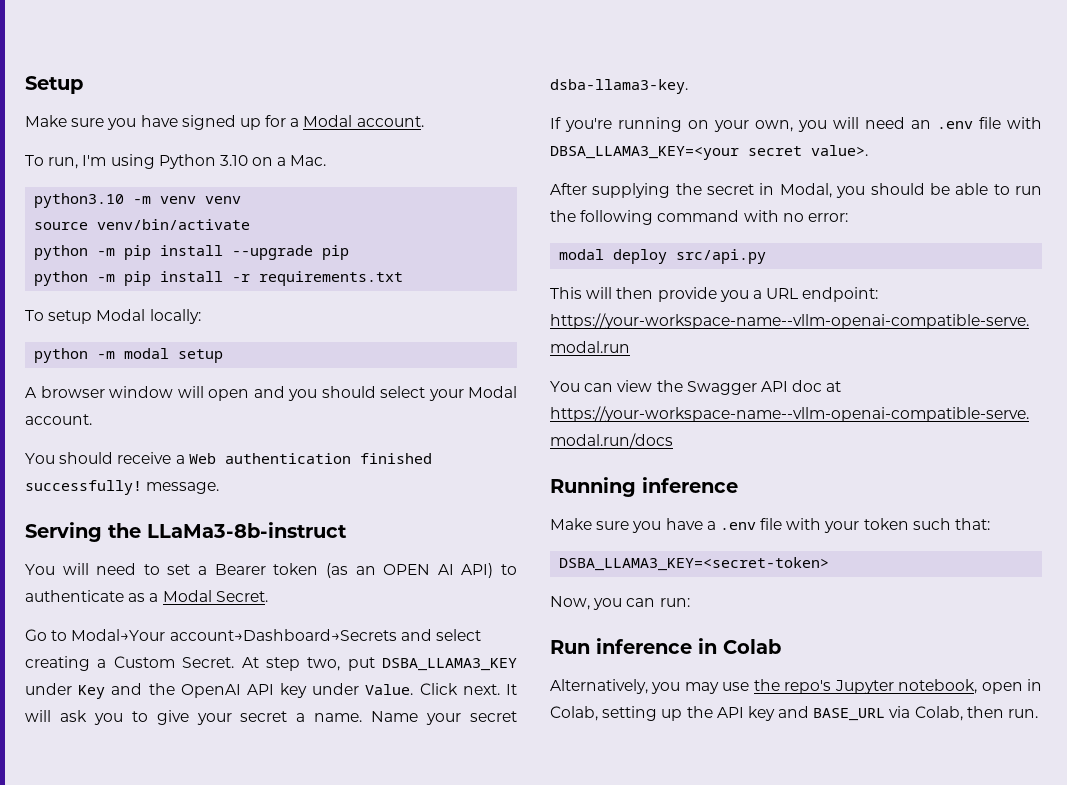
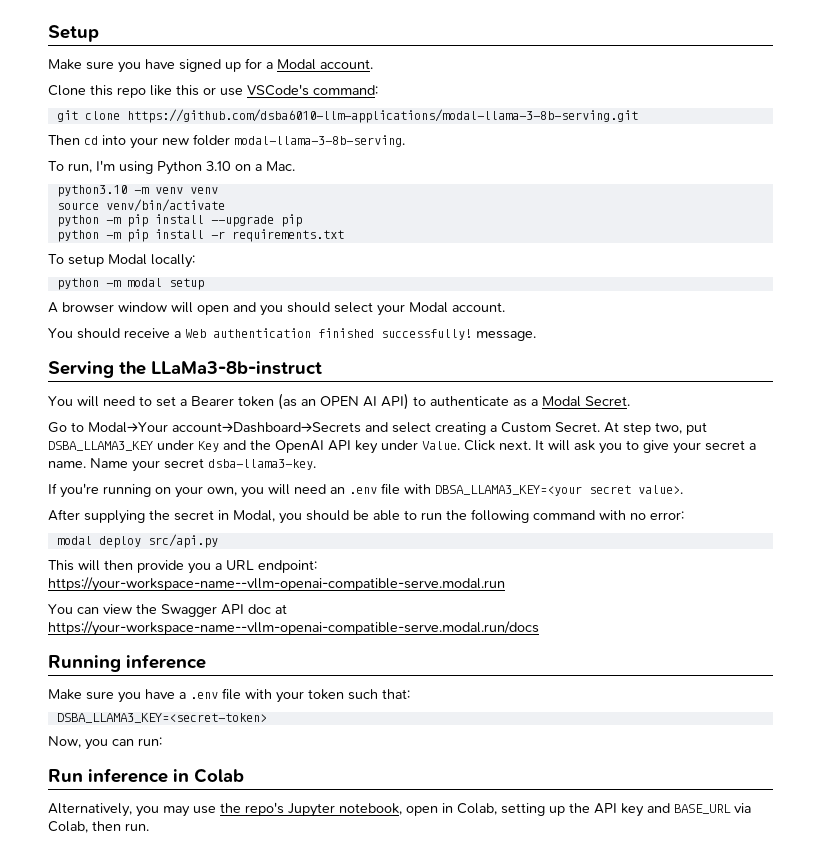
(424, 121) none -> [48,84,378,98] [56,109,638,123] [48,134,405,149] // Clone this repo like this or use VSCode's command: // git clone https://github.com/dsba6010-llm-applications/modal-llama-3-8b-serving.git // Then cd into your new folder modal-llama-3-8b-serving.

